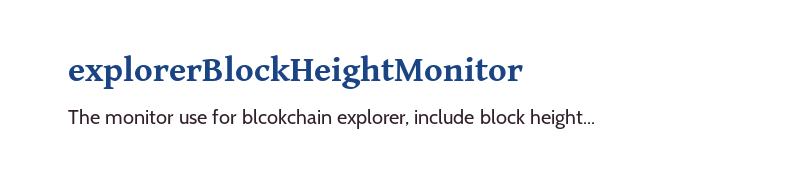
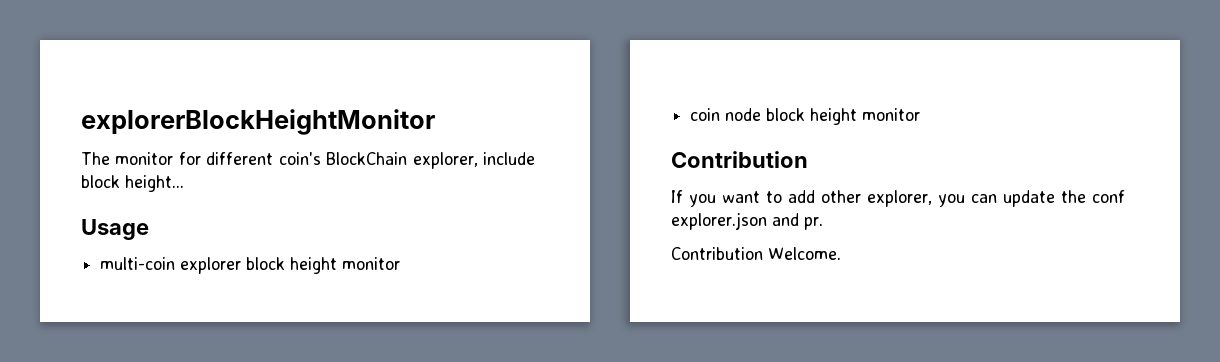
[178,109,332,124] use for blcokchain -> [178,152,408,165] for different coin's BlockChain
(596, 119) none -> [81,219,149,240] [100,257,401,274] [690,108,921,125] [671,151,808,168] [671,190,1125,207] [671,212,823,230] [671,247,841,260] // Usage // multi-coin explorer block height monitor // coin node block height monitor // Contribution // If you want to add other explorer, you can update the conf explorer.json and pr. // Contribution Welcome.

